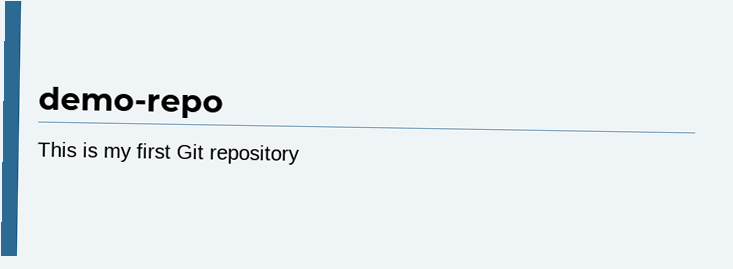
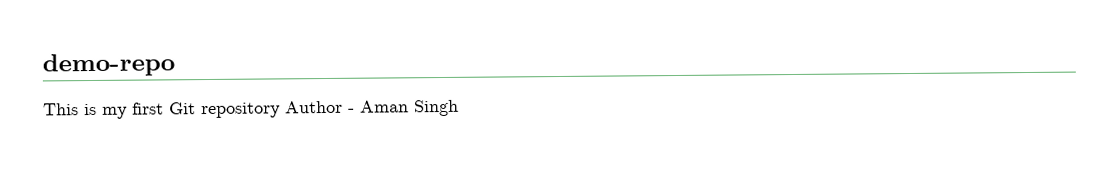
(300, 154) none -> [285,99,459,117] Author - Aman Singh

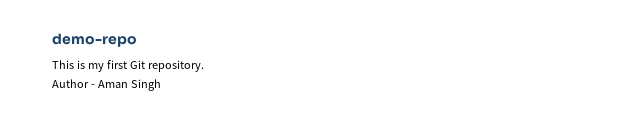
[201,102,281,119] repository -> [147,60,204,72] repository. //

